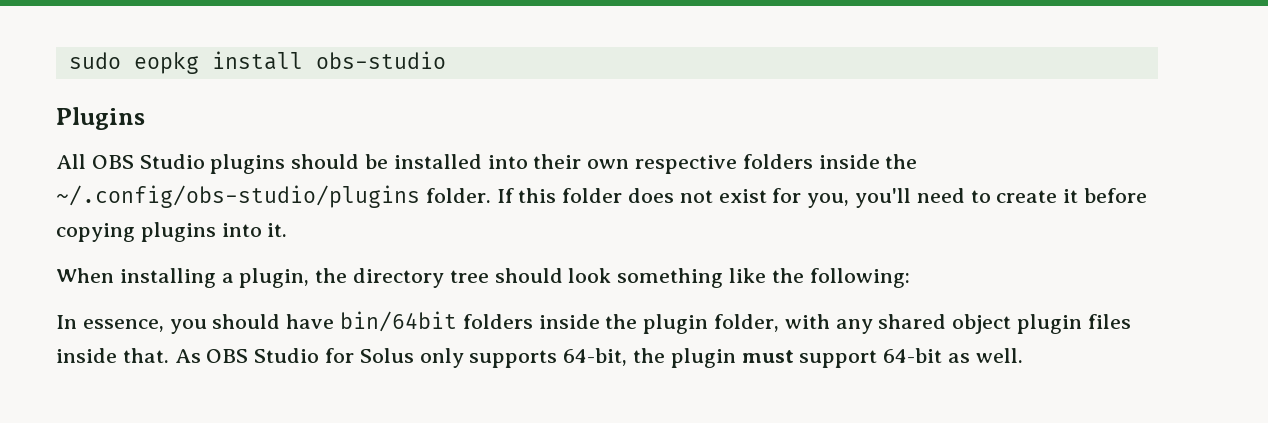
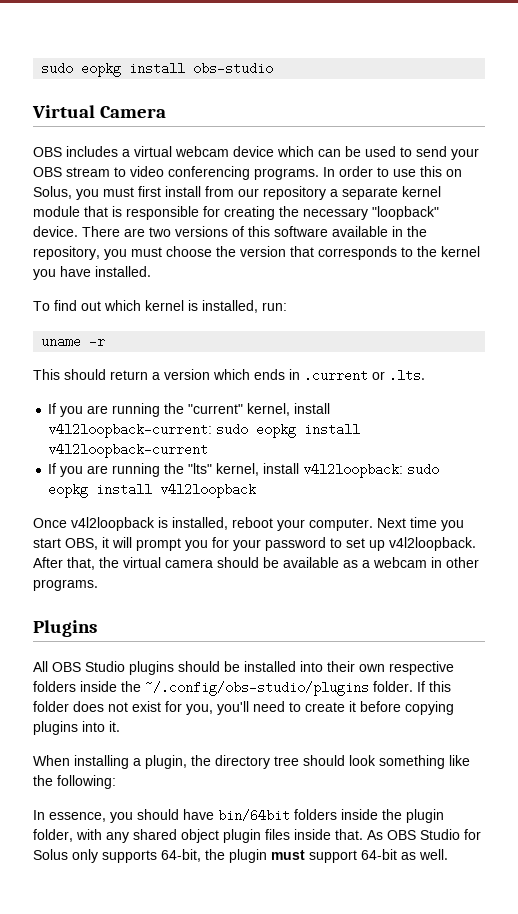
(446, 60) none -> [32,105,167,118] [33,146,479,160] [33,166,462,180] [33,186,441,200] [33,206,439,220] [33,226,427,237] [33,246,480,260] [33,266,151,280] [33,300,287,313] [41,335,106,348] [33,369,425,382] [48,403,331,417] [48,423,361,438] [48,443,209,458] [48,463,440,478] [48,483,257,498] [33,517,464,531] [33,537,476,551] [33,557,479,570] [33,579,98,591] // Virtual Camera // OBS includes a virtual webcam device which can be used to send your OBS stream to video conferencing programs. In order to use this on Solus, you must first install from our repository a separate kernel module that is responsible for creating the necessary "loopback" device. There are two versions of this software available in the repository, you must choose the version that corresponds to the kernel you have installed. // To find out which kernel is installed, run: // uname -r // This should return a version which ends in .current or .lts. // If you are running the "current" kernel, install v4l2loopback-current: sudo eopkg install v4l2loopback-current // If you are running the "lts" kernel, install v4l2loopback: sudo eopkg install v4l2loopback // Once v4l2loopback is installed, reboot your computer. Next time you start OBS, it will prompt you for your password to set up v4l2loopback. After that, the virtual camera should be available as a webcam in other programs.

